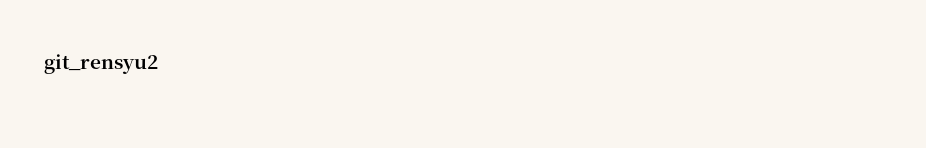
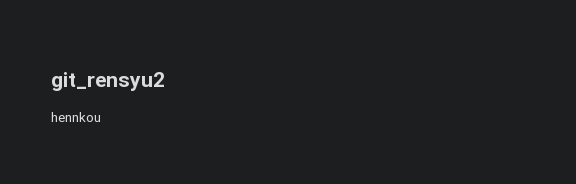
(158, 64) none -> [51,112,101,122] // hennkou

